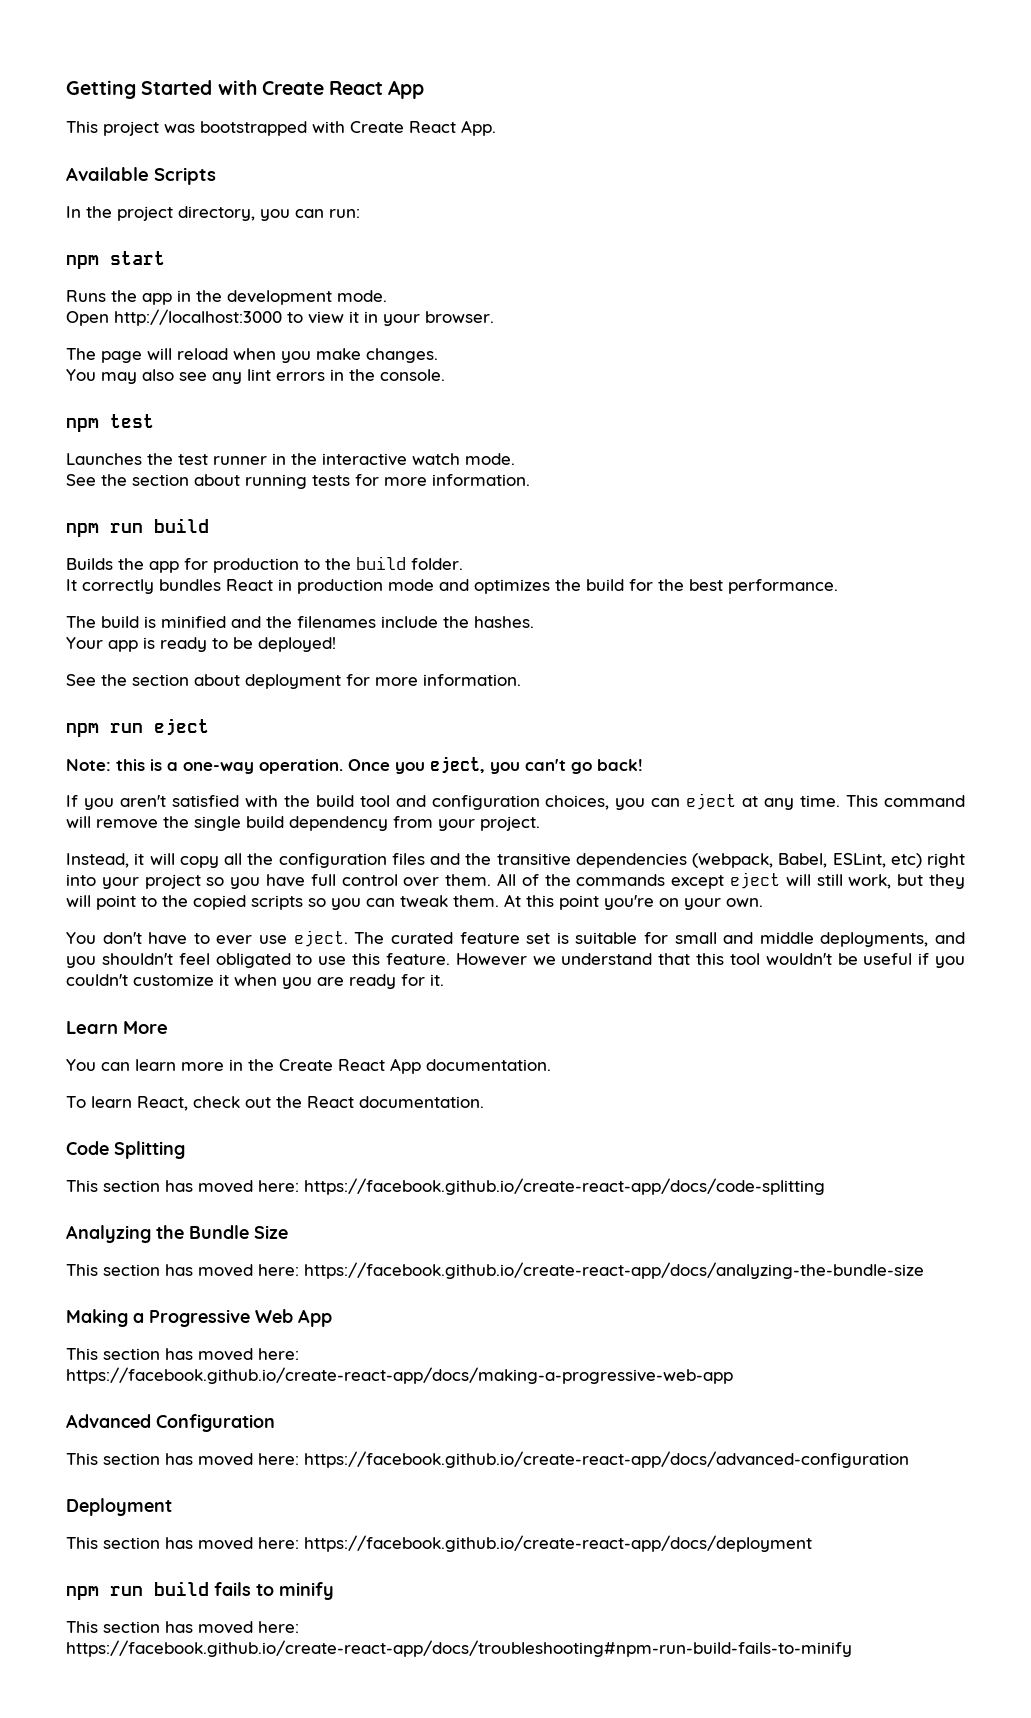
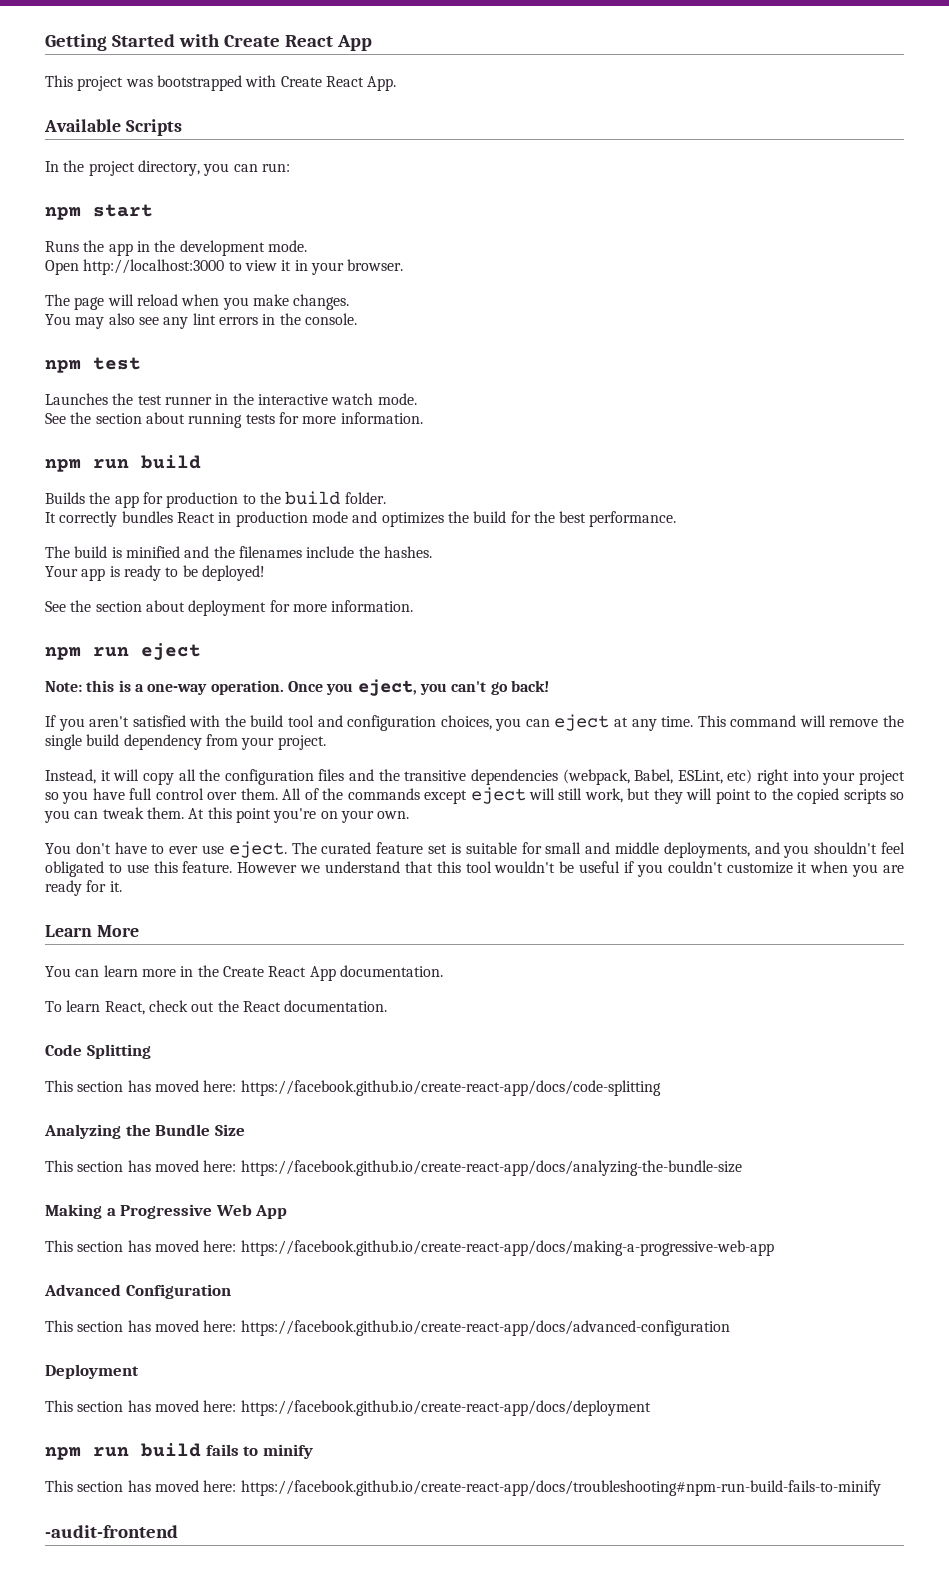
(852, 1648) none -> [45,1525,178,1538] // -audit-frontend

